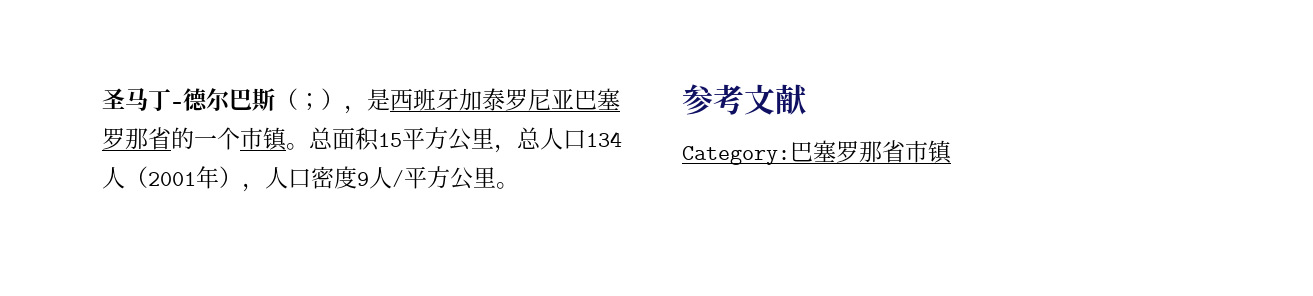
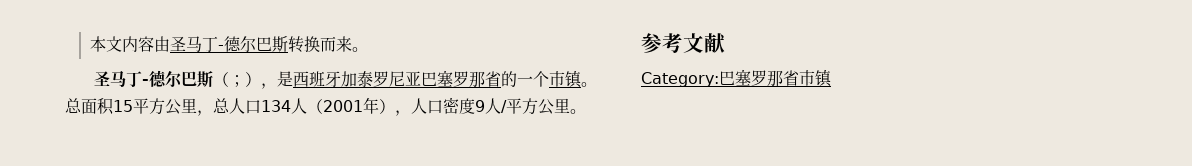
(102, 98) none -> [89,36,368,53] 本文内容由圣马丁-德尔巴斯转换而来。 //

